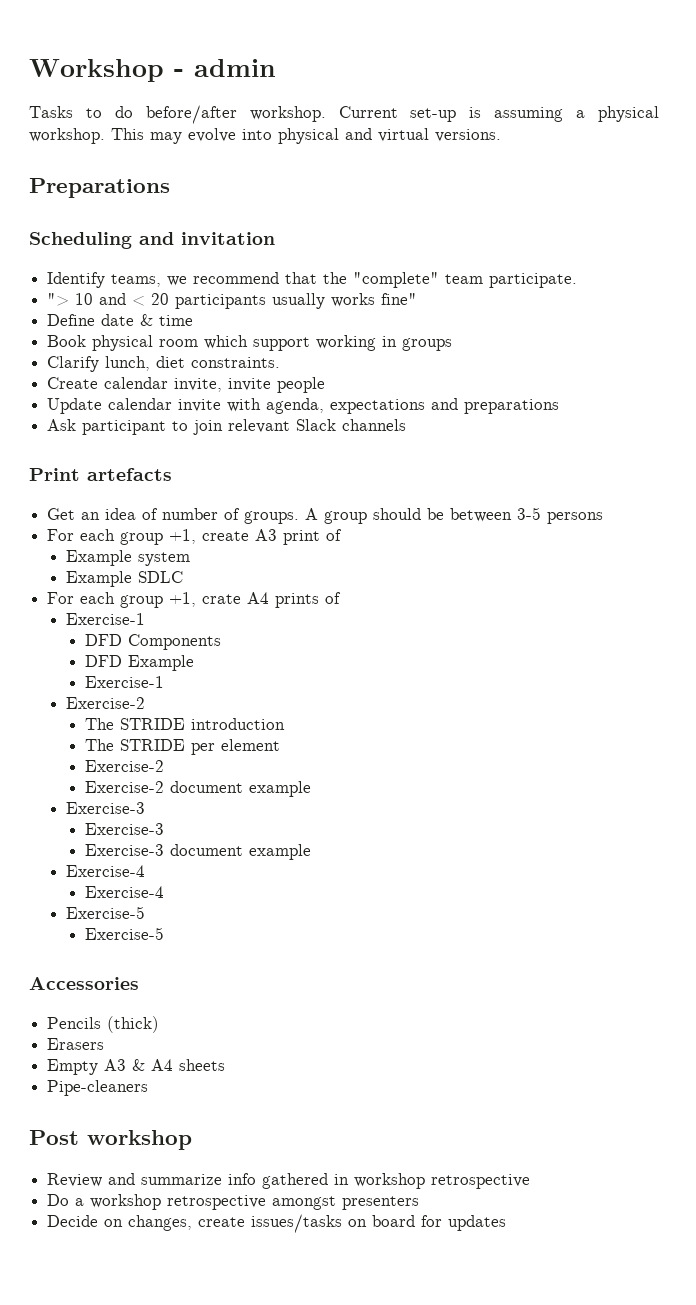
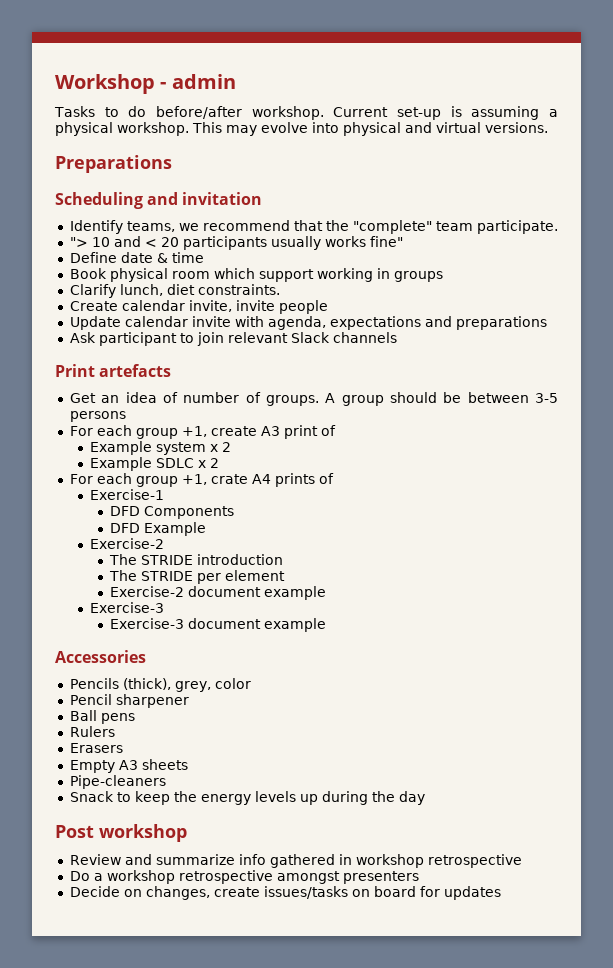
(190, 559) none -> [210,442,232,452] x 2
(183, 577) none -> [198,458,220,468] x 2
[84,676,164,688] // Exercise-1 -> (207, 529) none
[84,781,164,793] // Exercise-2 -> (185, 591) none
[84,844,311,860] [65,865,145,877] [84,886,164,898] [65,906,145,919] [84,927,164,940] [29,977,139,990] [47,1016,160,1033] // Exercise-3 document example // Exercise-4 // Exercise-4 // Exercise-5 // Exercise-5 // Accessories // Pencils (thick) -> [188,618,327,632] [55,650,146,663] [69,678,251,692] [69,694,189,708] [69,710,135,724] [69,726,115,737] document example // Accessories // Pencils (thick), grey, color // Pencil sharpener // Ball pens // Rulers
[132,1059,174,1071] & A4 -> (138, 765) none
(149, 1088) none -> [69,791,425,805] // Snack to keep the energy levels up during the day

